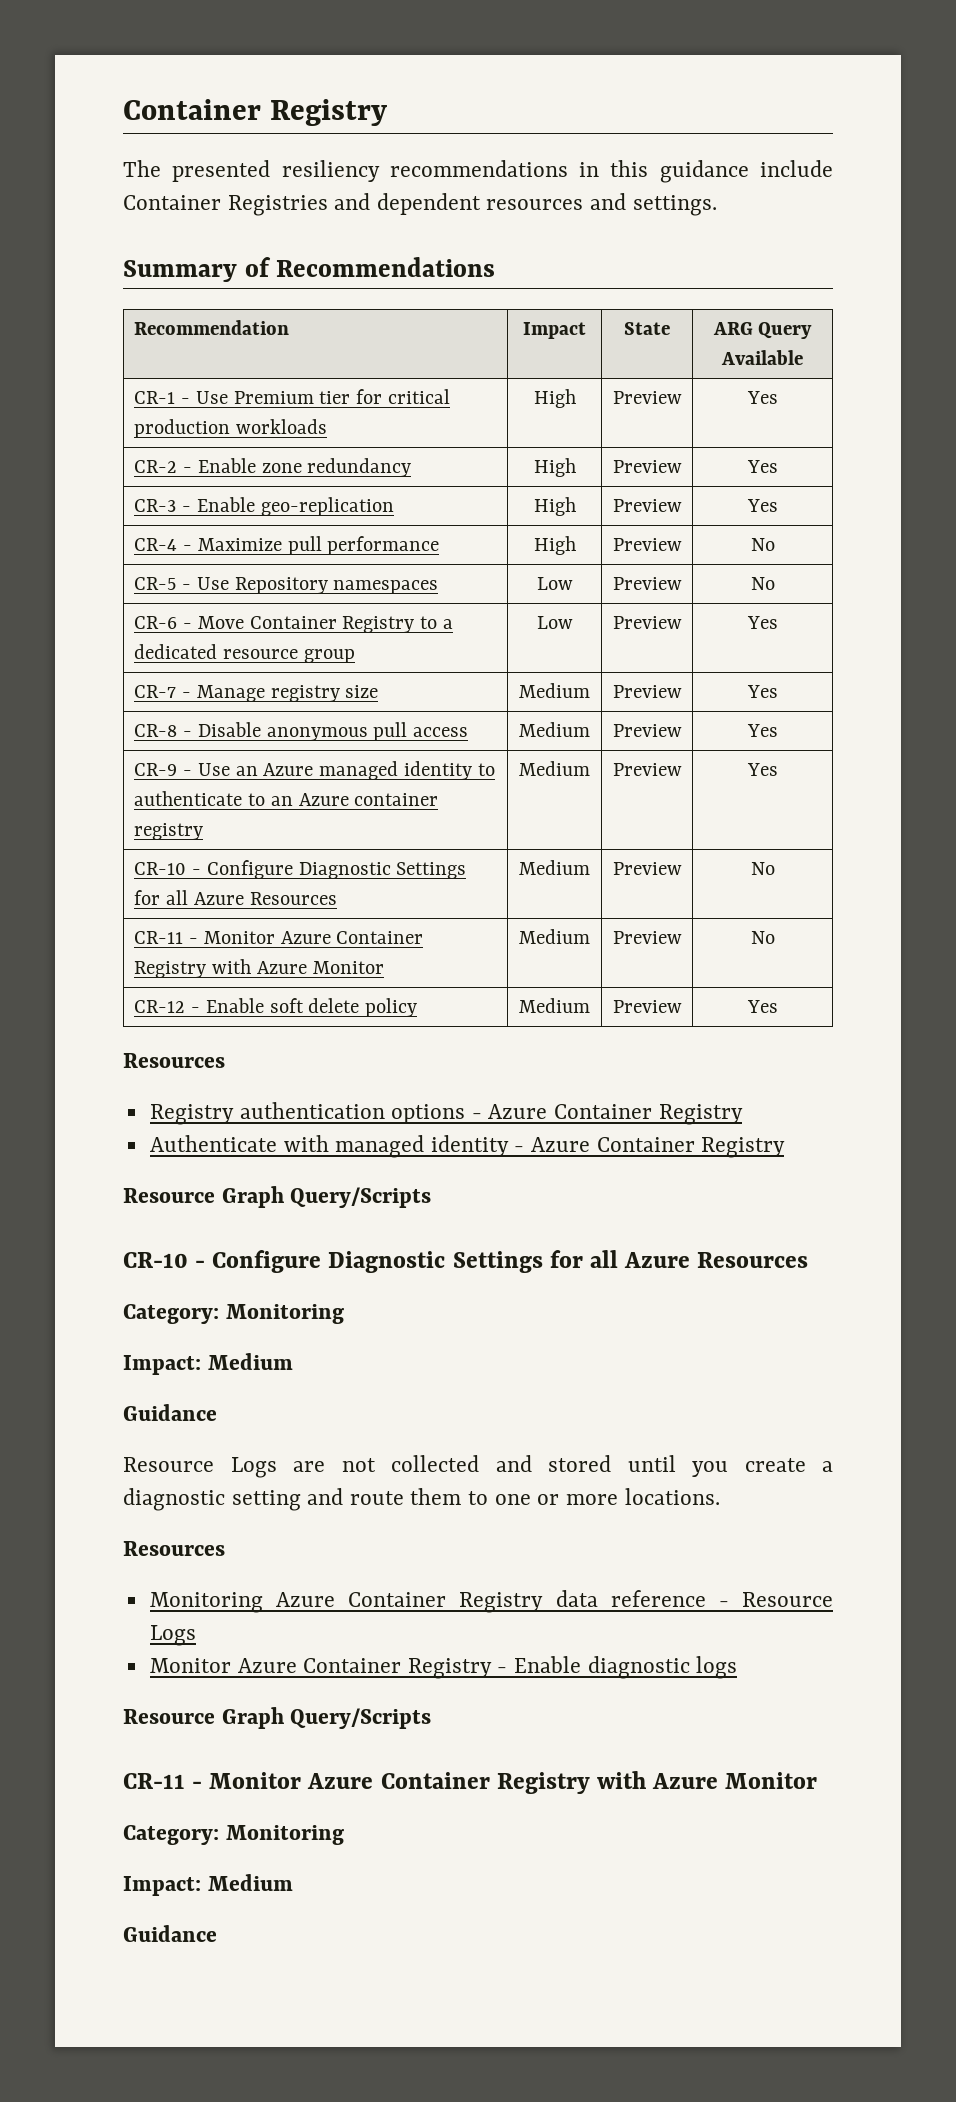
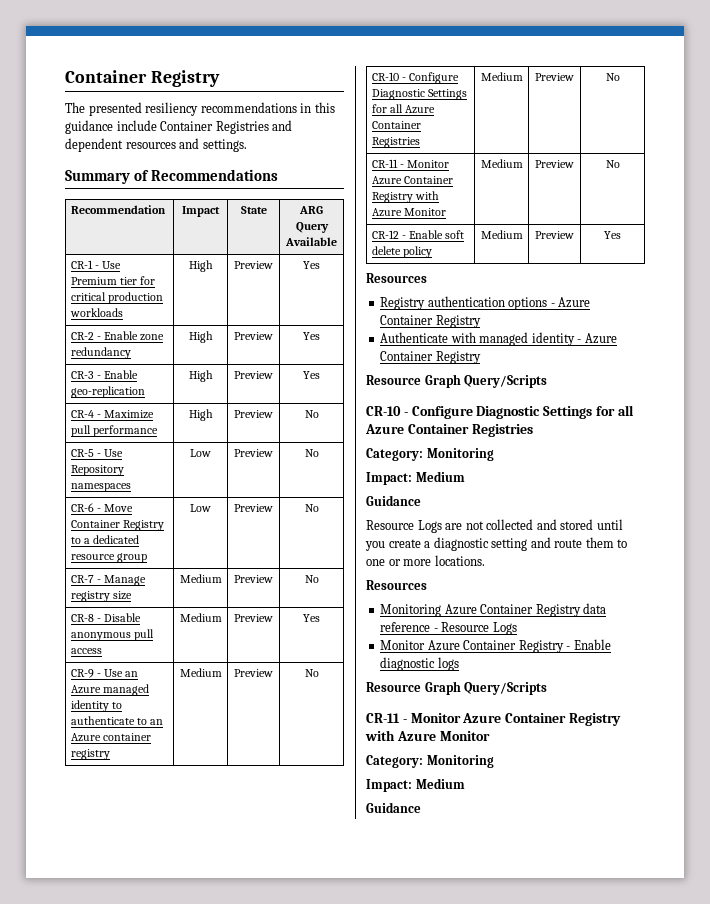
[746,616,778,629] Yes -> [304,504,319,512] No
[746,685,778,698] Yes -> [304,575,319,583] No
[746,763,778,776] [133,860,467,879] [133,890,337,905] Yes // CR-10 - Configure Diagnostic Settings for all Azure Resources -> [304,669,319,677] [371,72,459,84] [371,89,467,100] [371,104,435,114] [371,121,421,129] [371,137,420,148] No // CR-10 - Configure Diagnostic Settings for all Azure Container Registries
[697,1252,809,1268] Resources -> [407,424,533,437] Container Registries

